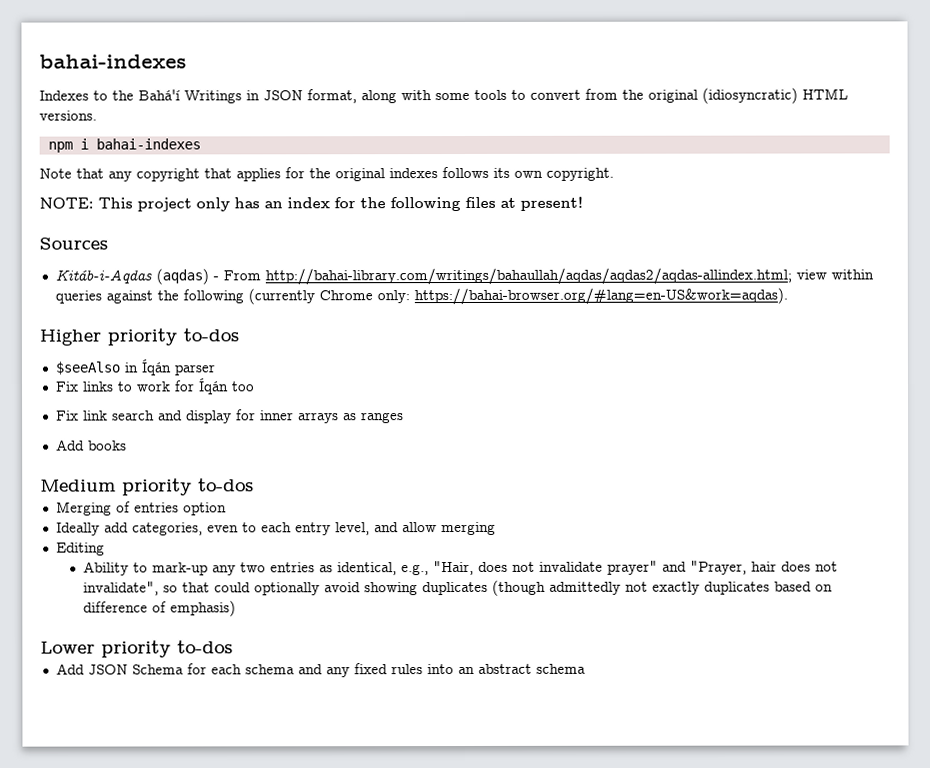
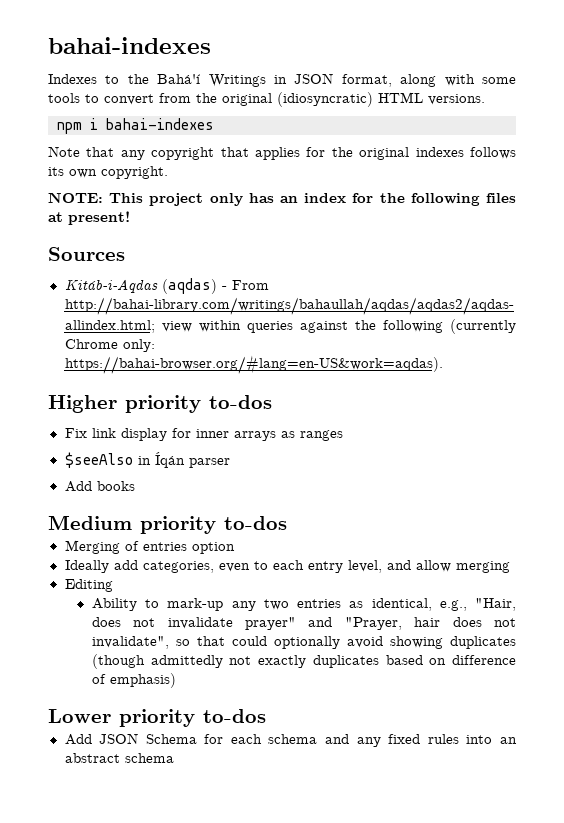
[54,359,215,376] [54,378,255,395] // $seeAlso in Íqán parser // Fix links to work for Íqán too -> (272, 402) none
[111,410,183,421] search and -> (116, 433) none
(404, 418) none -> [64,452,230,468] // $seeAlso in Íqán parser

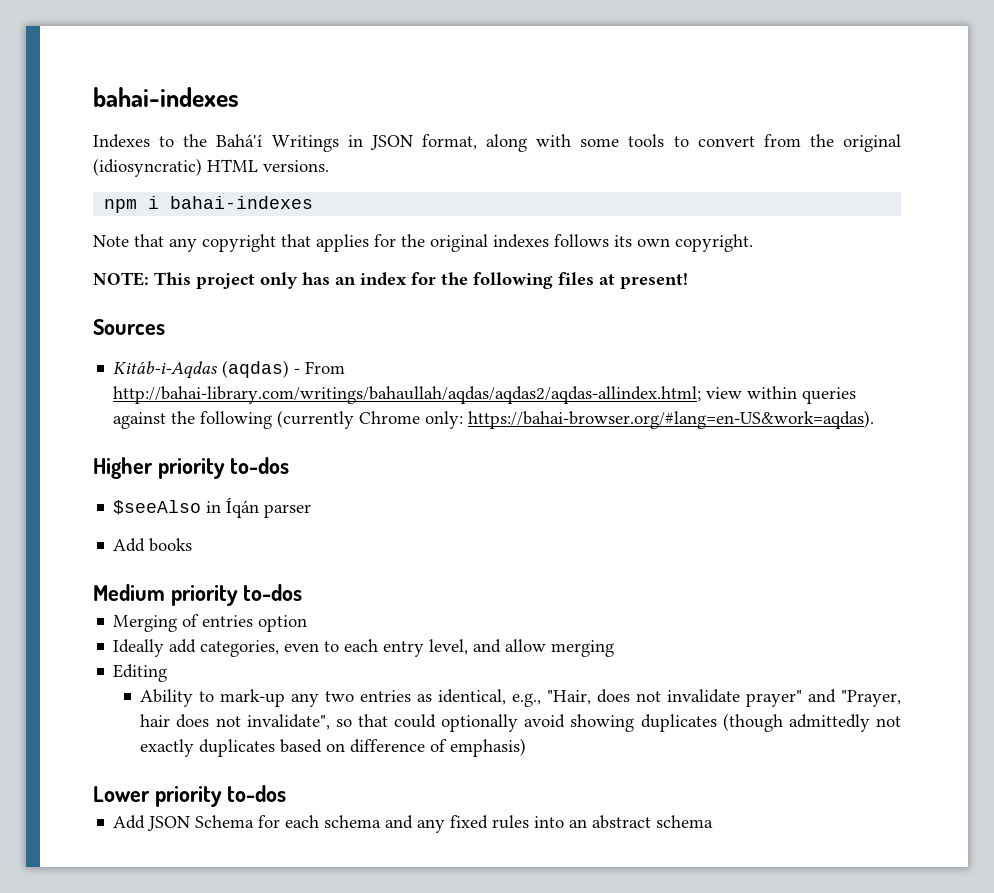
[64,428,343,441] // Fix link display for inner arrays as ranges -> (289, 465) none

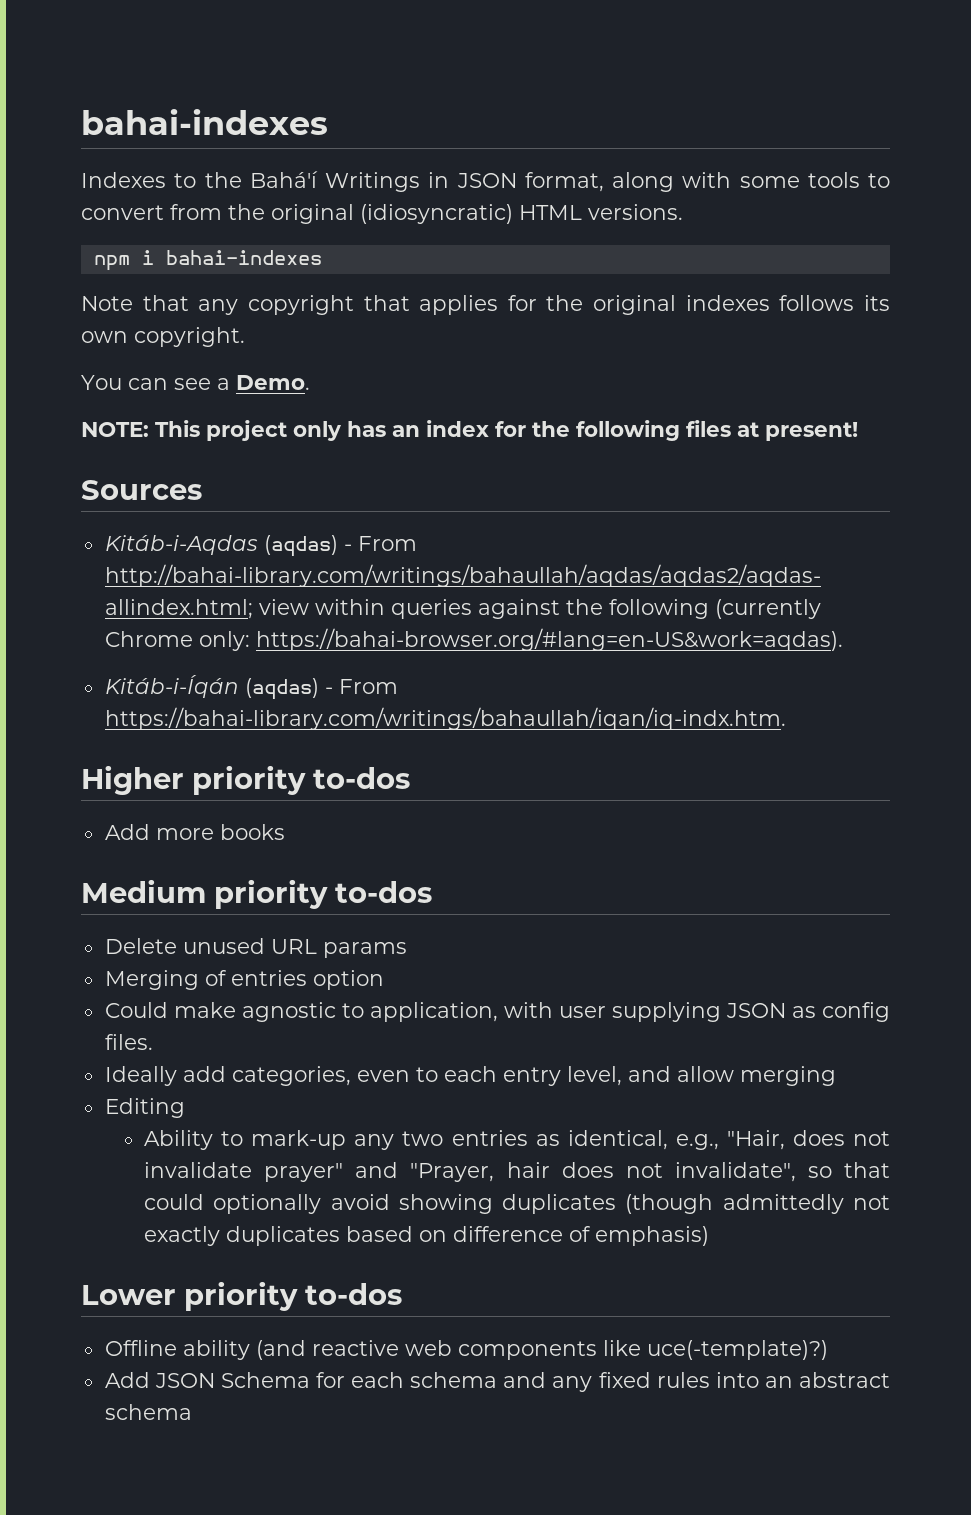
(753, 243) none -> [81,375,310,390] // You can see a Demo.
(875, 419) none -> [104,675,398,700] [104,707,786,730] // Kitáb-i-Íqán (aqdas) - From https://bahai-library.com/writings/bahaullah/iqan/iq-indx.htm.
[113,497,312,518] [113,538,146,552] // $seeAlso in Íqán parser // Add -> [104,824,214,840] // Add more
(302, 592) none -> [104,938,407,958] // Delete unused URL params
(308, 623) none -> [104,1002,890,1022] [104,1034,153,1050] // Could make agnostic to application, with user supplying JSON as config files.
(286, 793) none -> [104,1340,828,1360] // Offline ability (and reactive web components like uce(-template)?)

